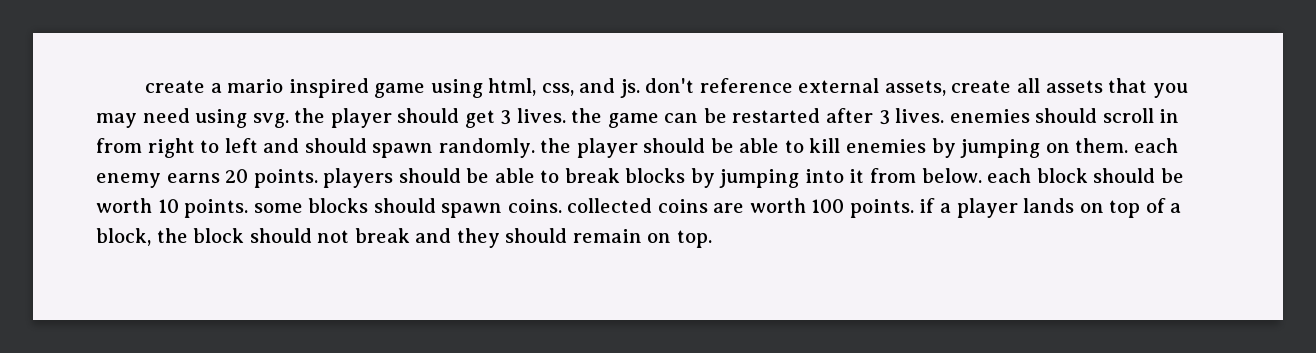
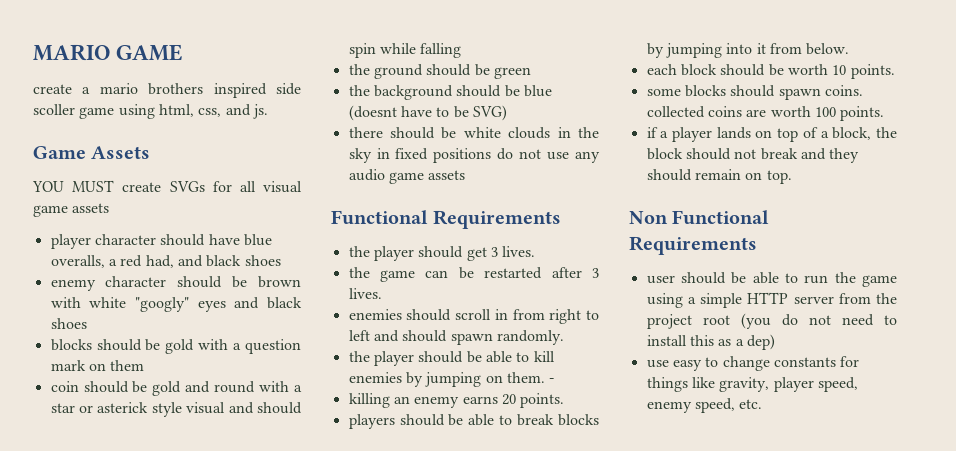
(144, 86) none -> [33,44,184,61] MARIO GAME //
[288,78,369,98] inspired -> [148,83,301,98] [33,104,75,115] brothers inspired side scoller
[645,78,1188,98] [96,108,289,128] don't reference external assets, create all assets that you may need using svg. -> [33,146,151,159] [32,180,302,193] [33,203,110,217] [50,234,272,249] [50,255,281,268] [50,276,301,291] [50,297,302,312] [50,318,87,329] [50,339,301,354] [50,360,145,371] [50,381,302,396] [50,402,302,417] [348,43,462,58] [348,64,531,79] [348,85,552,100] [348,105,507,121] [348,127,599,139] [348,148,600,163] [348,169,466,184] [331,210,562,229] // Game Assets // YOU MUST create SVGs for all visual game assets // player character should have blue overalls, a red had, and black shoes // enemy character should be brown with white "googly" eyes and black shoes // blocks should be gold with a question mark on them // coin should be gold and round with a star or asterick style visual and should spin while falling // the ground should be green // the background should be blue (doesnt have to be SVG) // there should be white clouds in the sky in fixed positions do not use any audio game assets // Functional Requirements //
(566, 115) none -> (536, 251) //
(945, 115) none -> (382, 293) //
(535, 148) none -> (564, 337) //
[1133,138,1178,153] each -> [549,378,555,383] [348,393,410,408] - // killing an
(318, 178) none -> (565, 400) //
(982, 175) none -> (850, 49) //
(249, 208) none -> (895, 71) //
(914, 208) none -> (885, 113) //
(712, 239) none -> [629,210,770,225] [629,236,757,255] [646,272,897,287] [646,292,897,308] [646,313,897,329] [646,334,775,350] [646,356,860,371] [646,377,858,392] [646,398,763,413] // Non Functional Requirements // user should be able to run the game using a simple HTTP server from the project root (you do not need to install this as a dep) // use easy to change constants for things like gravity, player speed, enemy speed, etc.

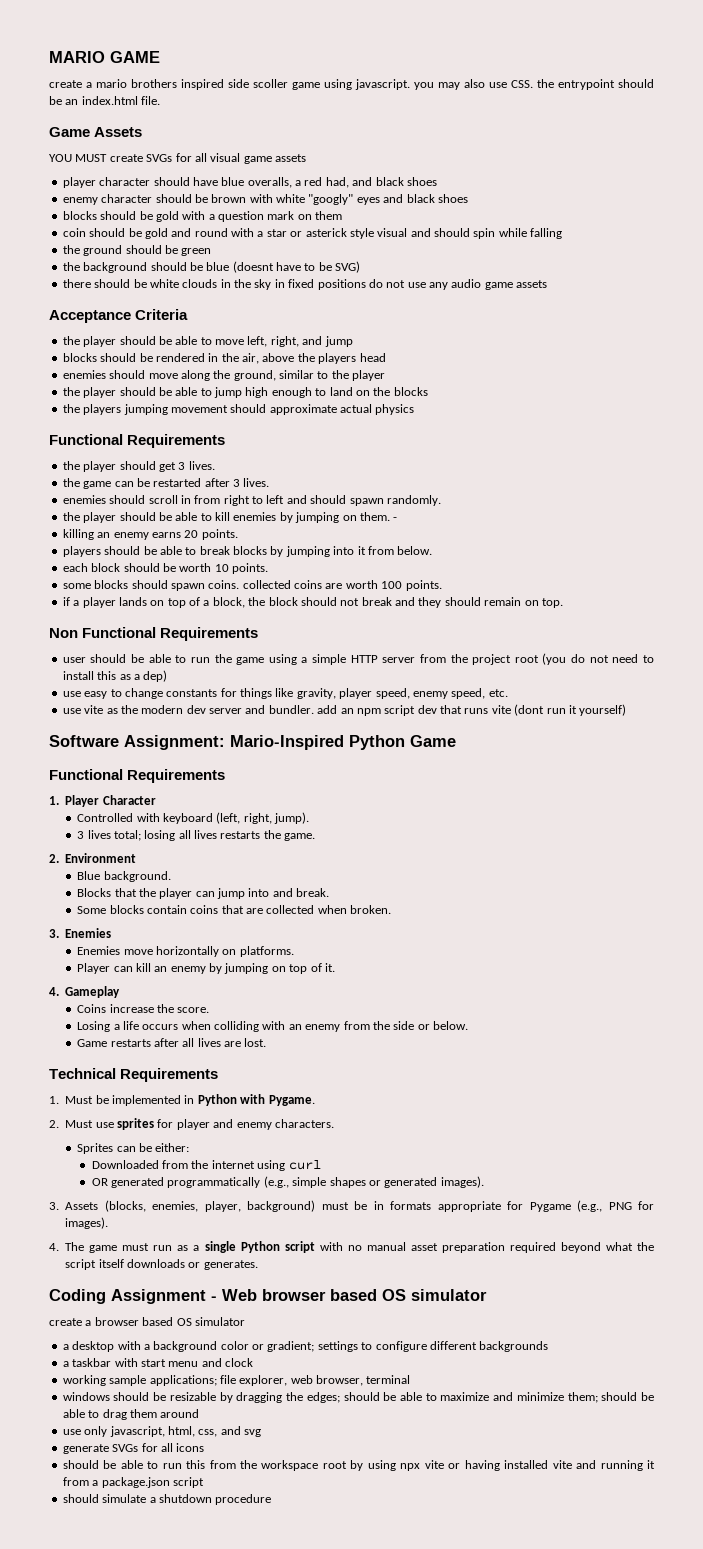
[158,104,268,119] html, css, and js. -> [355,79,654,90] [49,96,161,105] javascript. you may also use CSS. the entrypoint should be an index.html file.
(466, 175) none -> [49,309,189,323] [62,336,353,347] [62,353,386,364] [62,370,386,381] [62,387,428,398] [62,404,415,415] // Acceptance Criteria // the player should be able to move left, right, and jump // blocks should be rendered in the air, above the players head // enemies should move along the ground, similar to the player // the player should be able to jump high enough to land on the blocks // the players jumping movement should approximate actual physics
(763, 404) none -> [62,704,627,716] [49,735,456,750] [49,769,226,783] [49,795,156,807] [77,812,310,824] [77,830,316,841] [49,853,137,863] [77,871,171,882] [77,888,330,899] [77,905,392,914] [49,928,112,938] [77,946,294,957] [77,963,335,974] [49,986,121,998] [77,1004,210,1013] [77,1021,469,1032] [77,1038,267,1047] [49,1068,219,1082] [49,1094,315,1106] [49,1118,334,1130] [77,1143,190,1154] [91,1160,321,1171] [91,1176,484,1188] [49,1200,654,1212] [65,1217,109,1229] [49,1241,654,1253] [65,1259,258,1270] [49,1289,487,1304] [49,1317,245,1326] [62,1341,549,1352] [62,1358,253,1367] [62,1375,411,1386] [62,1392,655,1403] [62,1409,200,1420] [62,1426,261,1437] [62,1443,205,1454] [62,1460,655,1471] [62,1477,204,1488] [62,1494,272,1505] // use vite as the modern dev server and bundler. add an npm script dev that runs vite (dont run it yourself) // Software Assignment: Mario-Inspired Python Game // Functional Requirements // 1. Player Character // Controlled with keyboard (left, right, jump). // 3 lives total; losing all lives restarts the game. // 2. Environment // Blue background. // Blocks that the player can jump into and break. // Some blocks contain coins that are collected when broken. // 3. Enemies // Enemies move horizontally on platforms. // Player can kill an enemy by jumping on top of it. // 4. Gameplay // Coins increase the score. // Losing a life occurs when colliding with an enemy from the side or below. // Game restarts after all lives are lost. // Technical Requirements // 1. Must be implemented in Python with Pygame. // 2. Must use sprites for player and enemy characters. // Sprites can be either: // Downloaded from the internet using curl // OR generated programmatically (e.g., simple shapes or generated images). // 3. Assets (blocks, enemies, player, background) must be in formats appropriate for Pygame (e.g., PNG for images). // 4. The game must run as a single Python script with no manual asset preparation required beyond what the script itself downloads or generates. // Coding Assignment - Web browser based OS simulator // create a browser based OS simulator // a desktop with a background color or gradient; settings to configure different backgrounds // a taskbar with start menu and clock // working sample applications; file explorer, web browser, terminal // windows should be resizable by dragging the edges; should be able to maximize and minimize them; should be able to drag them around // use only javascript, html, css, and svg // generate SVGs for all icons // should be able to run this from the workspace root by using npx vite or having installed vite and running it from a package.json script // should simulate a shutdown procedure

